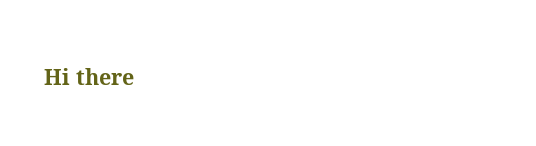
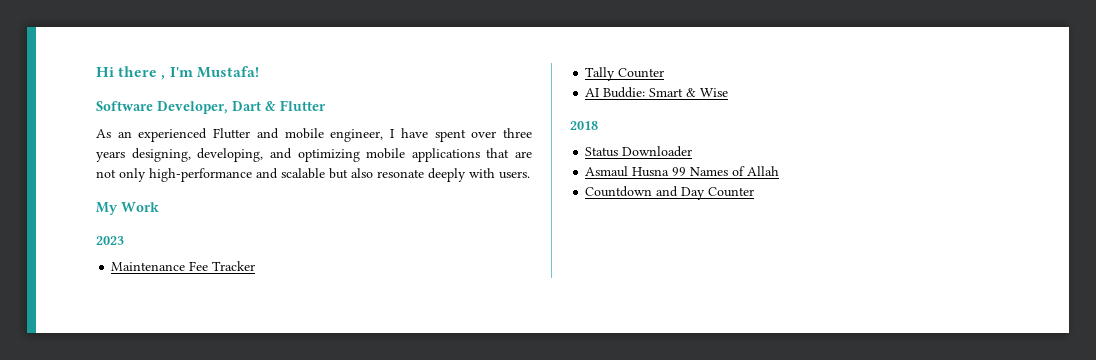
(134, 76) none -> [161,66,259,80] [96,100,326,114] [96,128,533,142] [96,148,532,162] [96,168,530,182] [96,202,159,215] [96,236,124,245] [111,261,256,271] [585,67,665,81] [585,87,729,98] [570,121,598,130] [585,146,693,157] [585,166,780,177] [585,186,755,200] , I'm Mustafa! // Software Developer, Dart & Flutter // As an experienced Flutter and mobile engineer, I have spent over three years designing, developing, and optimizing mobile applications that are not only high-performance and scalable but also resonate deeply with users. // My Work // 2023 // Maintenance Fee Tracker // Tally Counter // AI Buddie: Smart & Wise // 2018 // Status Downloader // Asmaul Husna 99 Names of Allah // Countdown and Day Counter

